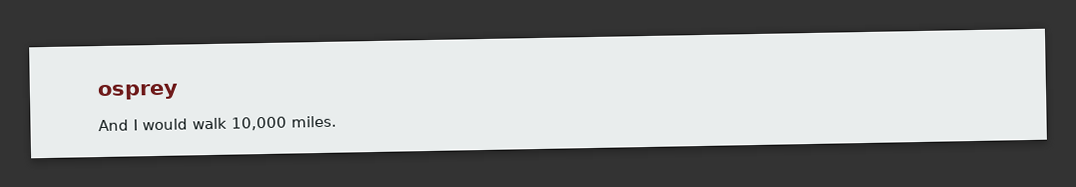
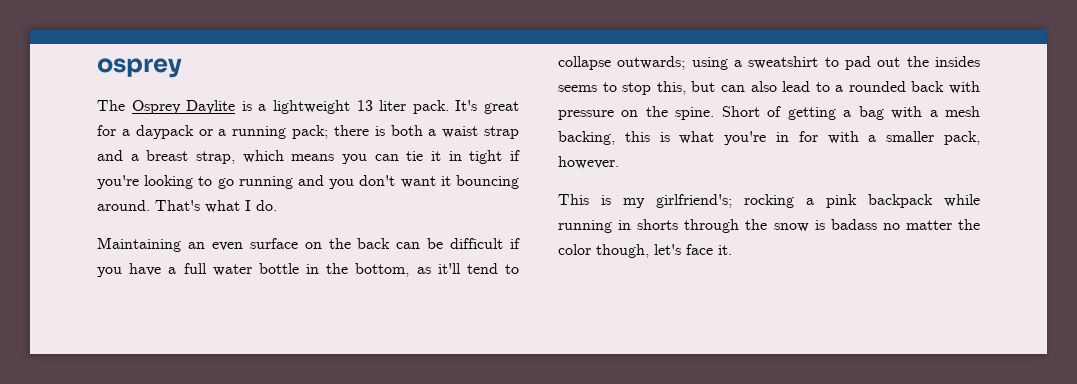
[98,115,337,132] And I would walk 10,000 miles. -> [97,100,519,114] [97,125,519,139] [97,150,521,164] [97,175,519,189] [97,200,277,213] [97,237,520,252] [97,263,519,277] [558,56,980,70] [558,81,980,95] [558,106,980,120] [558,131,980,145] [558,156,619,169] [558,194,980,208] [558,219,980,233] [558,244,732,258] The Osprey Daylite is a lightweight 13 liter pack. It's great for a daypack or a running pack; there is both a waist strap and a breast strap, which means you can tie it in tight if you're looking to go running and you don't want it bouncing around. That's what I do. // Maintaining an even surface on the back can be difficult if you have a full water bottle in the bottom, as it'll tend to collapse outwards; using a sweatshirt to pad out the insides seems to stop this, but can also lead to a rounded back with pressure on the spine. Short of getting a bag with a mesh backing, this is what you're in for with a smaller pack, however. // This is my girlfriend's; rocking a pink backpack while running in shorts through the snow is badass no matter the color though, let's face it.

